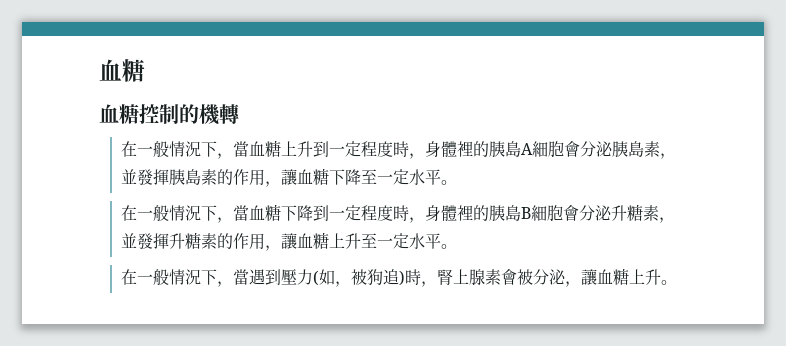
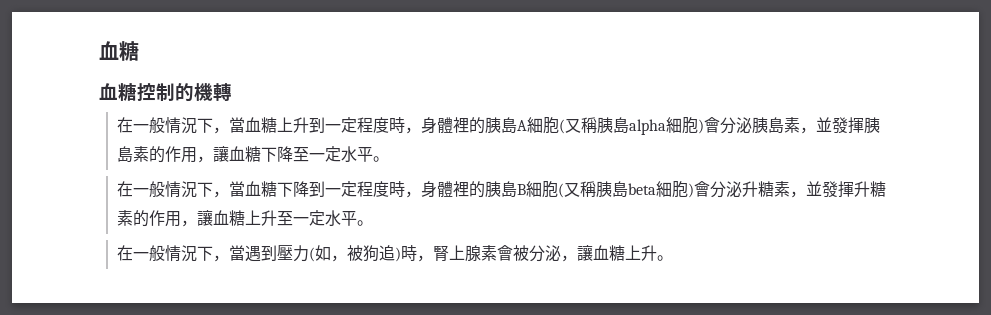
(564, 149) none -> [558,117,704,135] (又稱胰島alpha細胞)
(563, 213) none -> [557,181,694,198] (又稱胰島beta細胞)

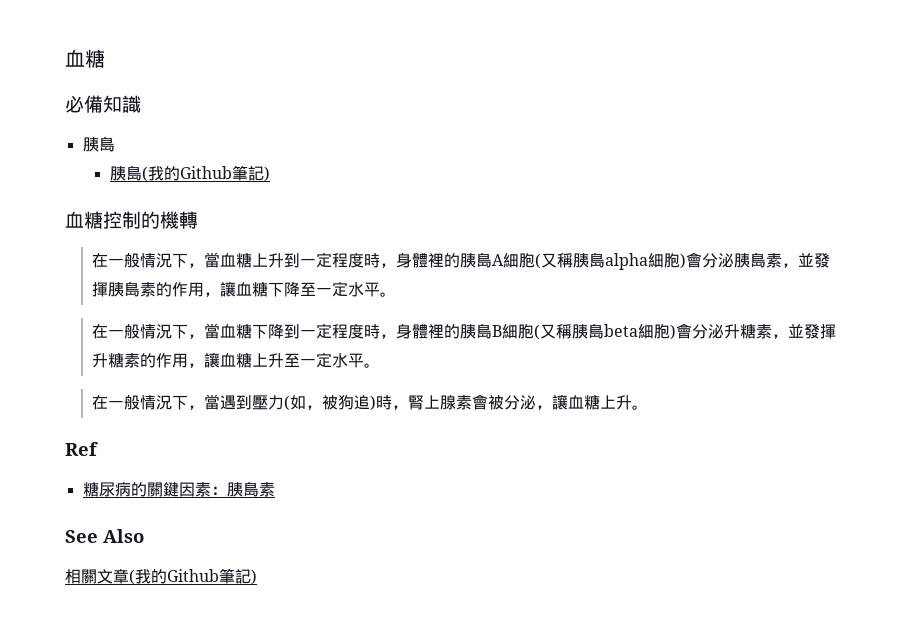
[99,41,139,61] 血糖 -> [65,49,105,68] [65,95,141,113] [82,136,115,152] [109,165,270,182] 血糖 // 必備知識 // 胰島 // 胰島(我的Github筆記)
(673, 258) none -> [65,442,98,456] [82,481,275,497] [65,529,144,543] [65,568,257,585] // Ref // 糖尿病的關鍵因素：胰島素 // See Also // 相關文章(我的Github筆記)

